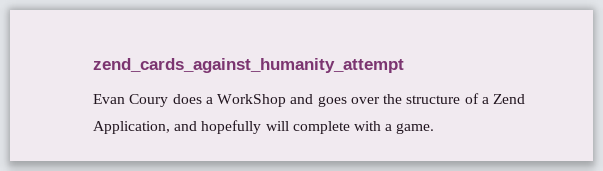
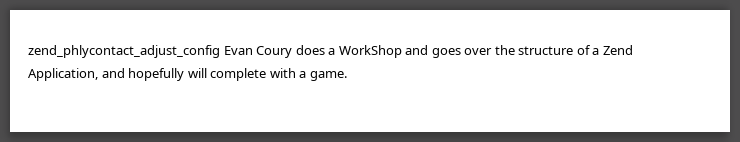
[93,58,404,73] zend_cards_against_humanity_attempt // -> [28,45,220,58] zend_phlycontact_adjust_config

